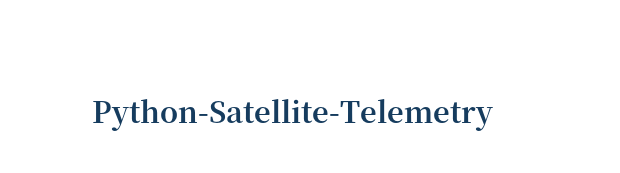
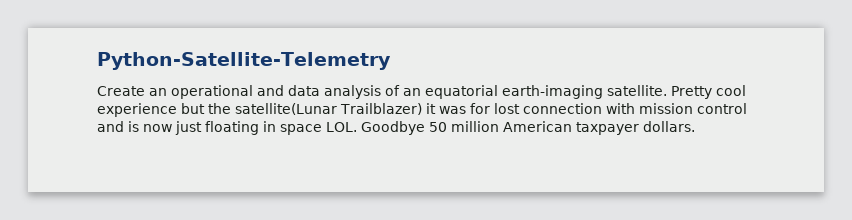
(493, 115) none -> [97,85,746,99] [97,103,747,117] [97,121,695,135] // Create an operational and data analysis of an equatorial earth-imaging satellite. Pretty cool experience but the satellite(Lunar Trailblazer) it was for lost connection with mission control and is now just floating in space LOL. Goodbye 50 million American taxpayer dollars.

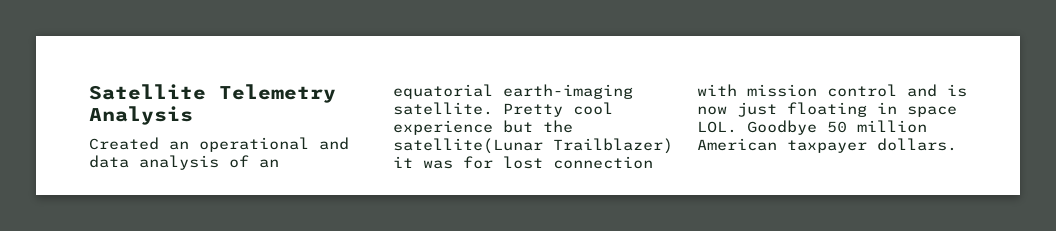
[97,52,391,70] [97,86,145,96] Python-Satellite-Telemetry // Create -> [89,84,336,103] [89,106,193,125] [89,137,159,150] Satellite Telemetry Analysis // Created

